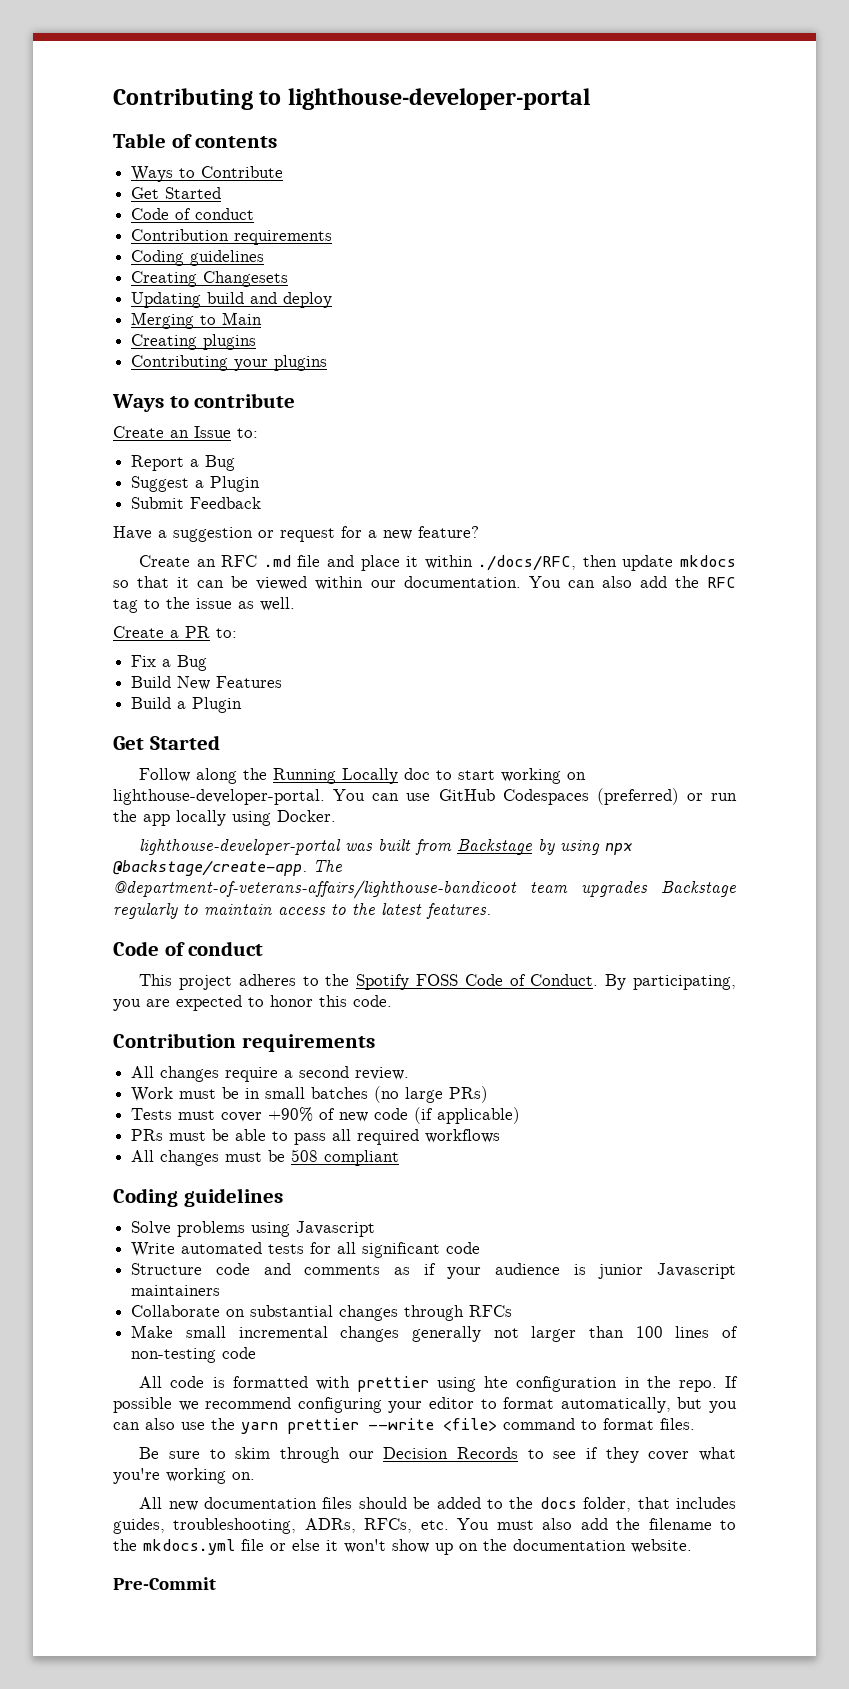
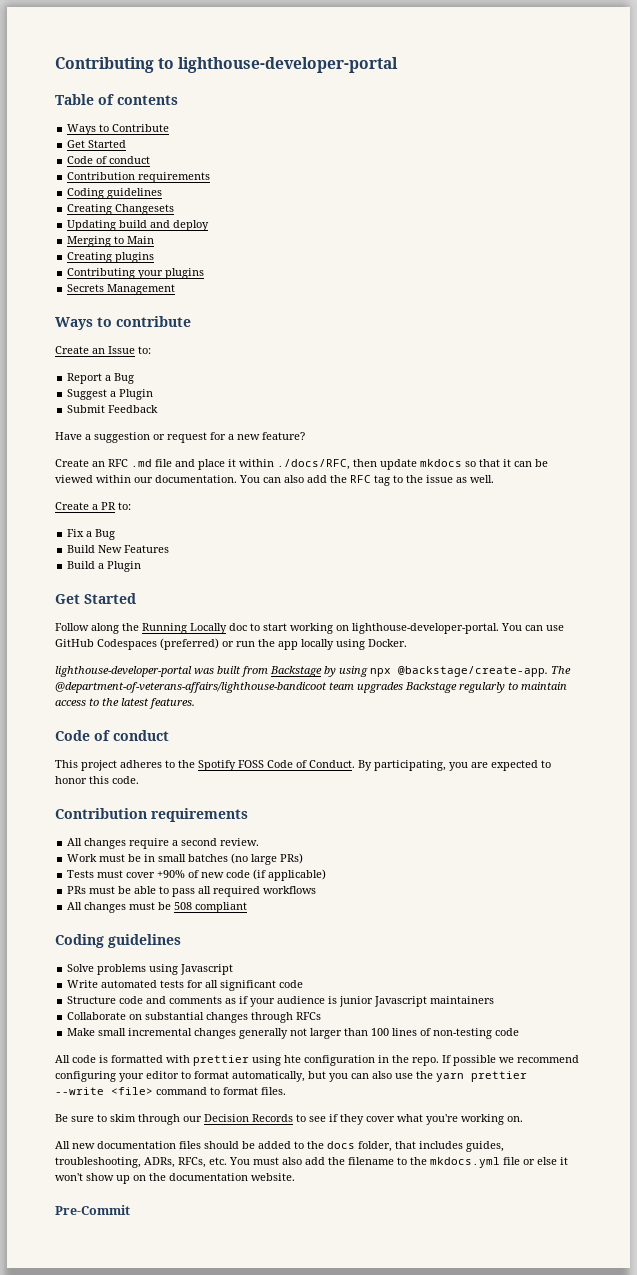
(328, 363) none -> [67,284,176,295] // Secrets Management

